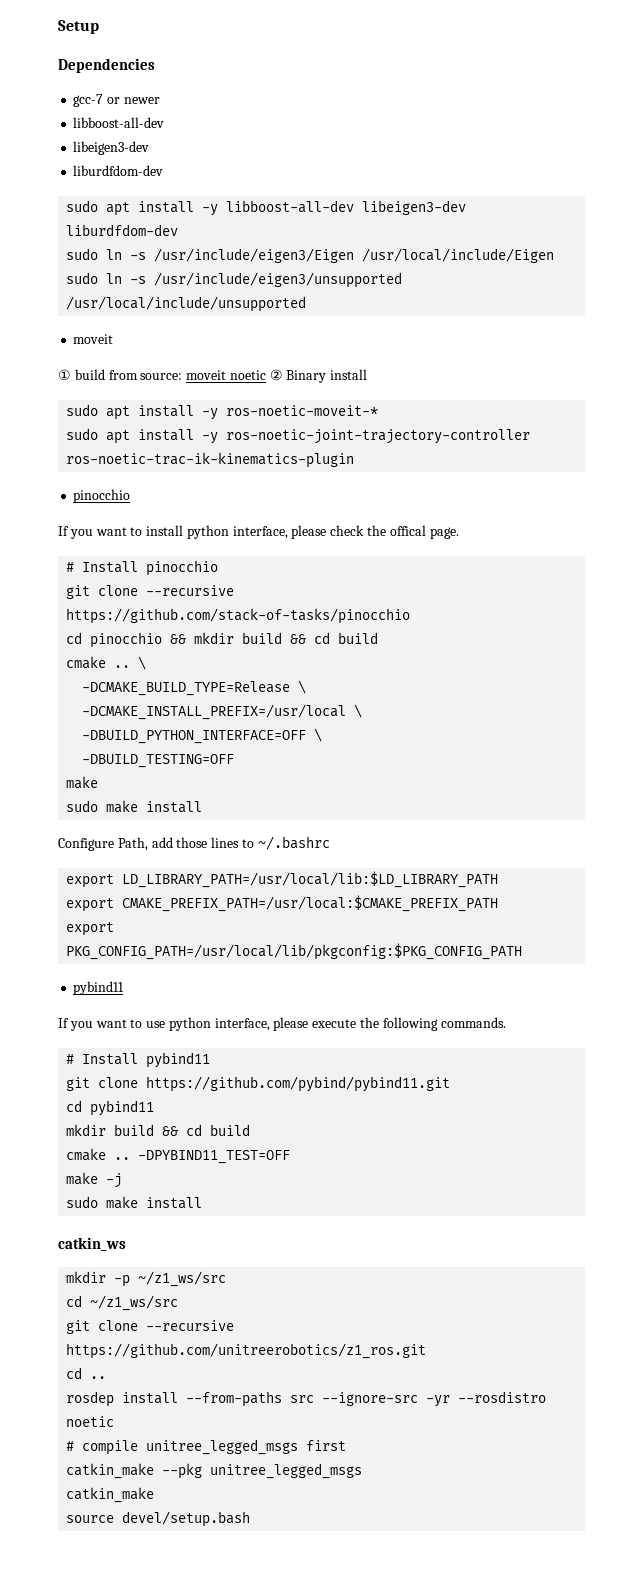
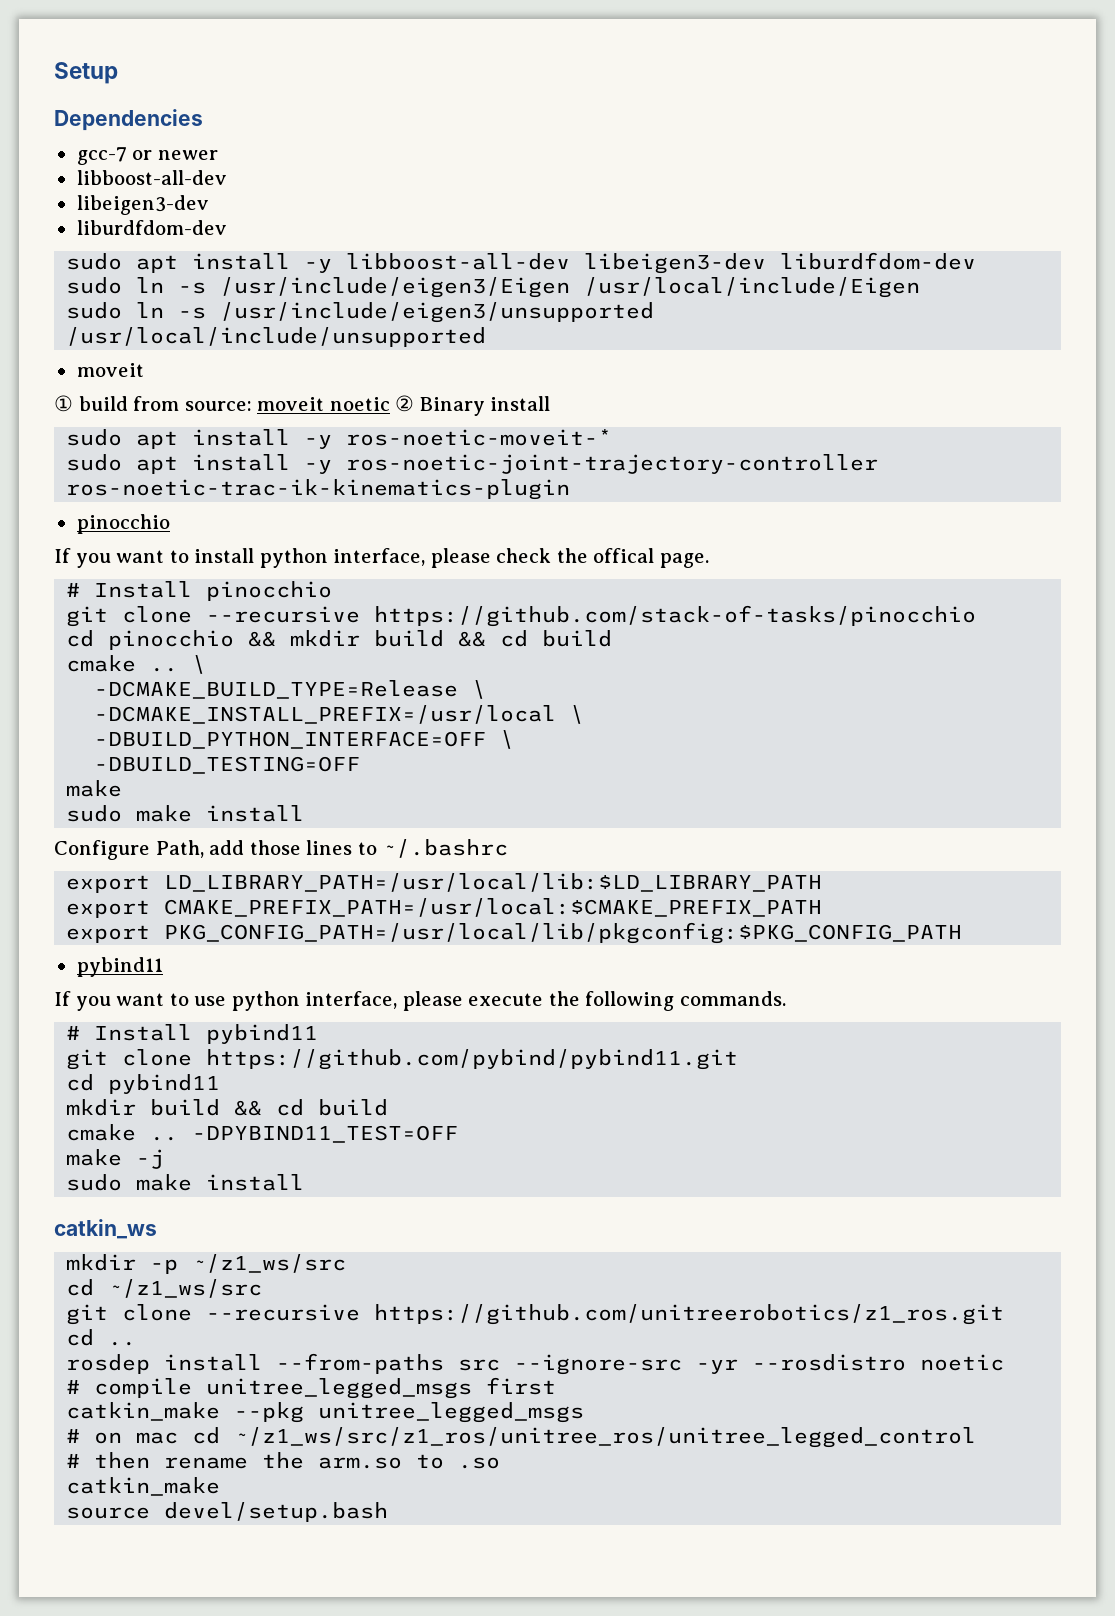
(363, 1471) none -> [66,1427,977,1448] [66,1452,501,1469] // # on mac cd ~/z1_ws/src/z1_ros/unitree_ros/unitree_legged_control // # then rename the arm.so to .so

